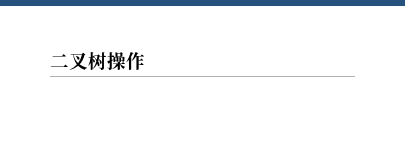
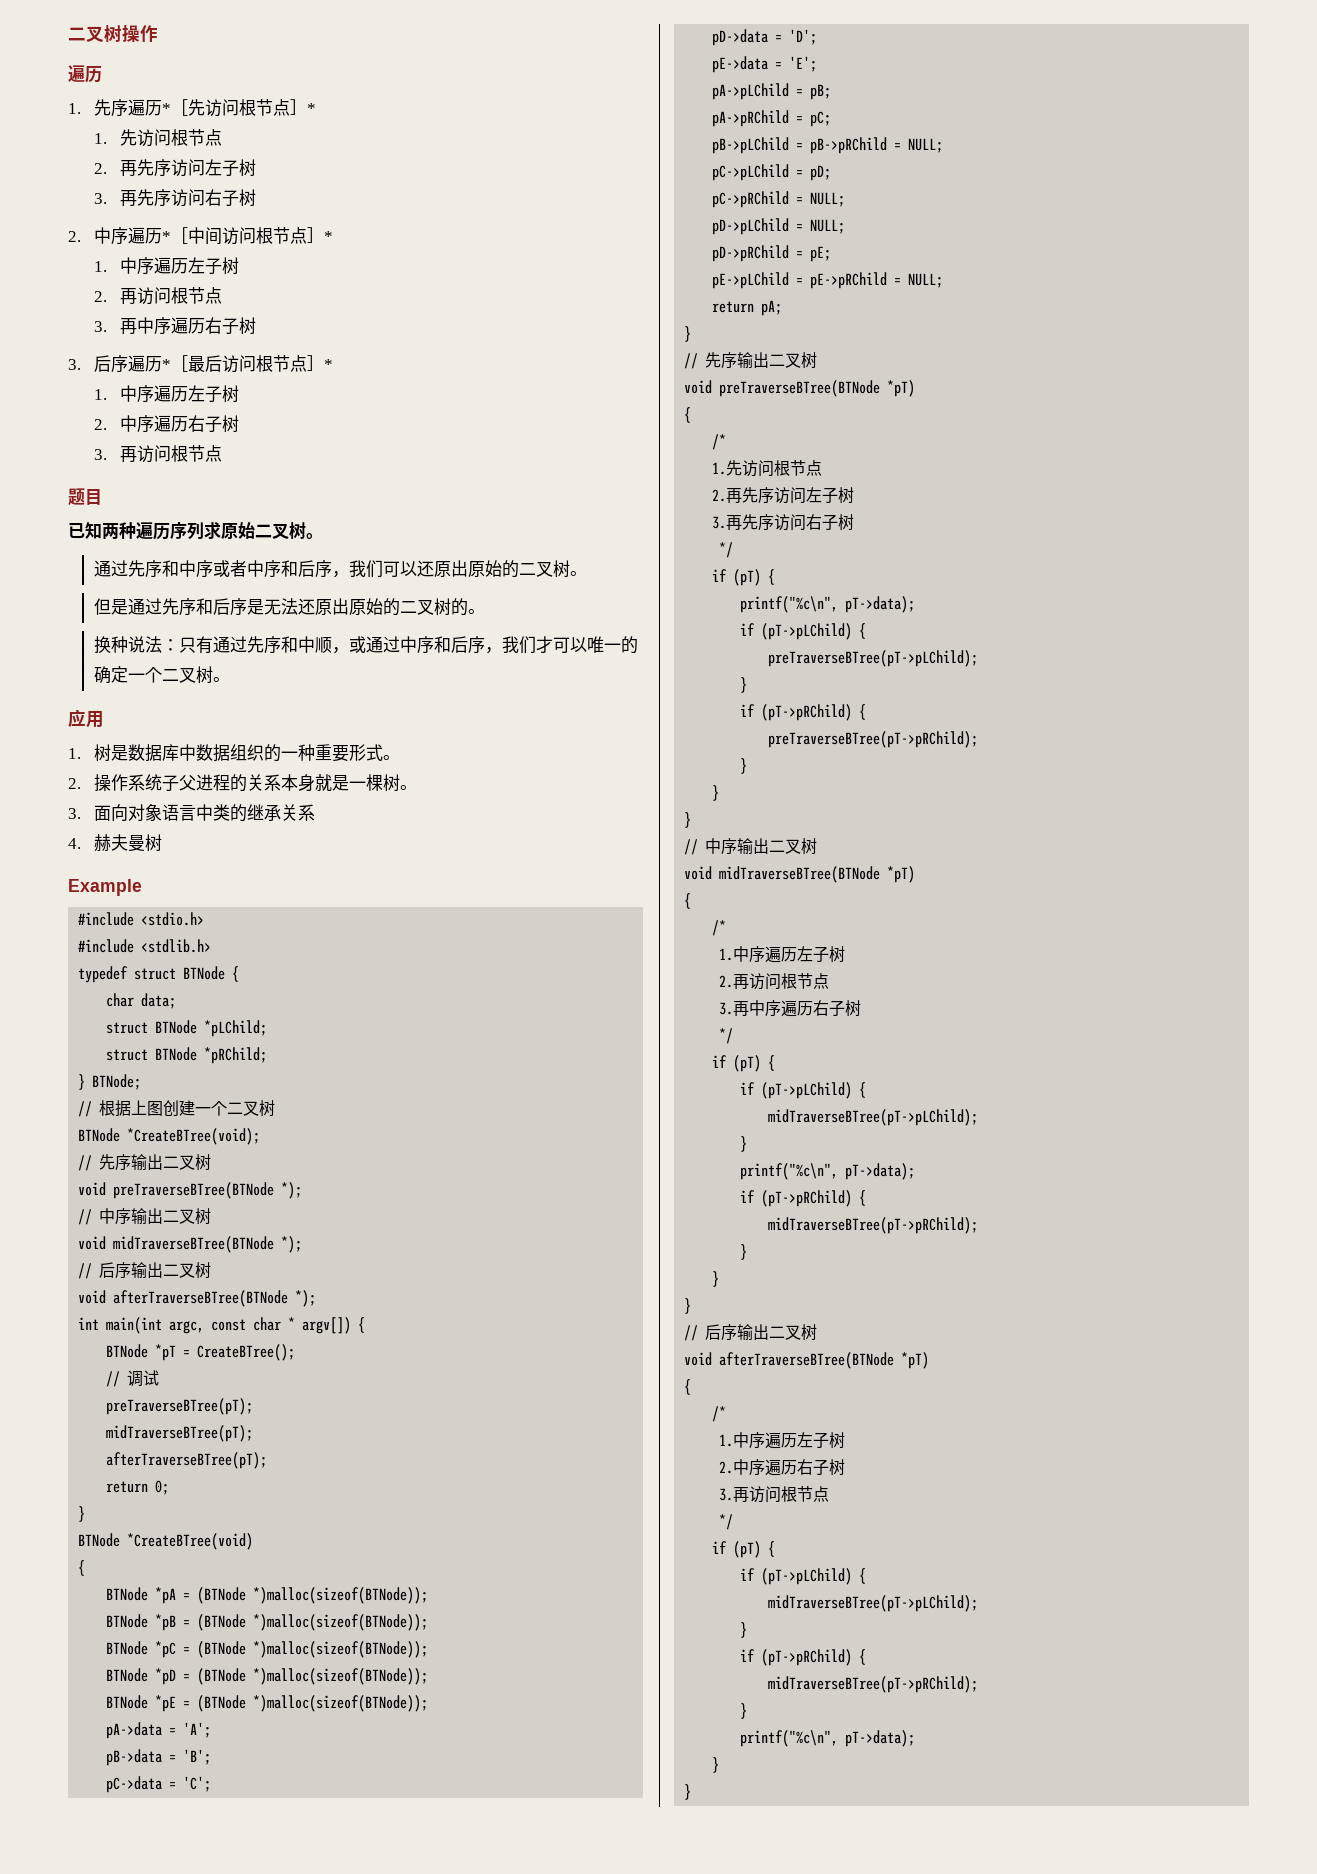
(145, 61) none -> [68,65,102,83] [68,99,316,117] [93,129,222,147] [93,159,256,177] [93,189,256,207] [68,227,333,245] [93,257,239,275] [93,287,222,305] [93,317,256,335] [68,355,333,373] [93,385,239,403] [93,415,239,433] [93,445,222,463] [68,488,102,505] [68,521,323,540] [93,560,587,578] [93,598,485,616] [93,636,638,654] [93,666,230,684] [68,709,104,728] [68,744,400,762] [68,774,417,792] [68,804,315,822] [68,834,162,852] [68,879,142,896] [78,912,205,926] [78,939,212,953] [78,966,240,983] [106,993,177,1009] [106,1020,268,1037] [106,1047,268,1064] [78,1074,142,1090] [78,1100,276,1117] [78,1128,261,1145] [78,1154,212,1171] [78,1182,303,1199] [78,1208,212,1225] [78,1236,303,1253] [78,1262,212,1279] [78,1290,317,1307] [78,1317,366,1334] [106,1344,296,1361] [106,1370,160,1387] [106,1398,254,1415] [106,1425,254,1442] [106,1452,268,1469] [106,1480,170,1495] [78,1506,86,1522] [78,1533,254,1550] [78,1560,86,1576] [106,1587,429,1604] [106,1614,429,1631] [106,1641,429,1658] [106,1668,429,1685] [106,1695,429,1712] [106,1722,212,1739] [106,1749,212,1766] [106,1776,212,1793] [712,29,818,46] [712,56,818,73] [712,83,832,100] [712,110,832,127] [712,137,944,154] [712,164,832,181] [712,191,846,208] [712,218,846,235] [712,245,832,262] [712,272,944,289] [712,300,783,316] [684,326,692,342] [684,352,818,369] [684,380,916,397] [684,407,692,423] [712,434,727,450] [712,460,823,477] [712,487,855,504] [712,514,855,531] [719,542,734,558] [712,569,776,586] [740,596,916,613] [740,623,867,640] [768,650,979,667] [740,677,748,693] [740,704,867,721] [768,731,979,748] [740,758,748,774] [712,785,720,801] [684,812,692,828] [684,838,818,855] [684,866,916,883] [684,893,692,909] [712,920,727,936] [719,946,846,963] [719,973,830,990] [719,1000,862,1017] [719,1028,734,1044] [712,1055,776,1072] [740,1082,867,1099] [768,1109,979,1126] [740,1136,748,1152] [740,1163,916,1180] [740,1190,867,1207] [768,1217,979,1234] [740,1244,748,1260] [712,1271,720,1287] [684,1298,692,1314] [684,1324,818,1341] [684,1352,930,1369] [684,1379,692,1395] [712,1406,727,1422] [719,1432,846,1449] [719,1459,846,1476] [719,1486,830,1503] [719,1514,734,1530] [712,1541,776,1558] [740,1568,867,1585] [768,1595,979,1612] [740,1622,748,1638] [740,1649,867,1666] [768,1676,979,1693] [740,1703,748,1719] [740,1730,916,1747] [712,1757,720,1773] [684,1784,692,1800] // 遍历 // 1.先序遍历*［先访问根节点］* // 1.先访问根节点 // 2.再先序访问左子树 // 3.再先序访问右子树 // 2.中序遍历*［中间访问根节点］* // 1.中序遍历左子树 // 2.再访问根节点 // 3.再中序遍历右子树 // 3.后序遍历*［最后访问根节点］* // 1.中序遍历左子树 // 2.中序遍历右子树 // 3.再访问根节点 // 题目 // 已知两种遍历序列求原始二叉树。 // 通过先序和中序或者中序和后序，我们可以还原出原始的二叉树。 // 但是通过先序和后序是无法还原出原始的二叉树的。 // 换种说法：只有通过先序和中顺，或通过中序和后序，我们才可以唯一的确定一个二叉树。 // 应用 // 1.树是数据库中数据组织的一种重要形式。 // 2.操作系统子父进程的关系本身就是一棵树。 // 3.面向对象语言中类的继承关系 // 4.赫夫曼树 // Example // #include <stdio.h> // #include <stdlib.h> // typedef struct BTNode { // char data; // struct BTNode *pLChild; // struct BTNode *pRChild; // } BTNode; // // 根据上图创建一个二叉树 // BTNode *CreateBTree(void); // // 先序输出二叉树 // void preTraverseBTree(BTNode *); // // 中序输出二叉树 // void midTraverseBTree(BTNode *); // // 后序输出二叉树 // void afterTraverseBTree(BTNode *); // int main(int argc, const char * argv[]) { // BTNode *pT = CreateBTree(); // // 调试 // preTraverseBTree(pT); // midTraverseBTree(pT); // afterTraverseBTree(pT); // return 0; // } // BTNode *CreateBTree(void) // { // BTNode *pA = (BTNode *)malloc(sizeof(BTNode)); // BTNode *pB = (BTNode *)malloc(sizeof(BTNode)); // BTNode *pC = (BTNode *)malloc(sizeof(BTNode)); // BTNode *pD = (BTNode *)malloc(sizeof(BTNode)); // BTNode *pE = (BTNode *)malloc(sizeof(BTNode)); // pA->data = 'A'; // pB->data = 'B'; // pC->data = 'C'; // pD->data = 'D'; // pE->data = 'E'; // pA->pLChild = pB; // pA->pRChild = pC; // pB->pLChild = pB->pRChild = NULL; // pC->pLChild = pD; // pC->pRChild = NULL; // pD->pLChild = NULL; // pD->pRChild = pE; // pE->pLChild = pE->pRChild = NULL; // return pA; // } // // 先序输出二叉树 // void preTraverseBTree(BTNode *pT) // { // /* // 1.先访问根节点 // 2.再先序访问左子树 // 3.再先序访问右子树 // */ // if (pT) { // printf("%c\n", pT->data); // if (pT->pLChild) { // preTraverseBTree(pT->pLChild); // } // if (pT->pRChild) { // preTraverseBTree(pT->pRChild); // } // } // } // // 中序输出二叉树 // void midTraverseBTree(BTNode *pT) // { // /* // 1.中序遍历左子树 // 2.再访问根节点 // 3.再中序遍历右子树 // */ // if (pT) { // if (pT->pLChild) { // midTraverseBTree(pT->pLChild); // } // printf("%c\n", pT->data); // if (pT->pRChild) { // midTraverseBTree(pT->pRChild); // } // } // } // // 后序输出二叉树 // void afterTraverseBTree(BTNode *pT) // { // /* // 1.中序遍历左子树 // 2.中序遍历右子树 // 3.再访问根节点 // */ // if (pT) { // if (pT->pLChild) { // midTraverseBTree(pT->pLChild); // } // if (pT->pRChild) { // midTraverseBTree(pT->pRChild); // } // printf("%c\n", pT->data); // } // }

